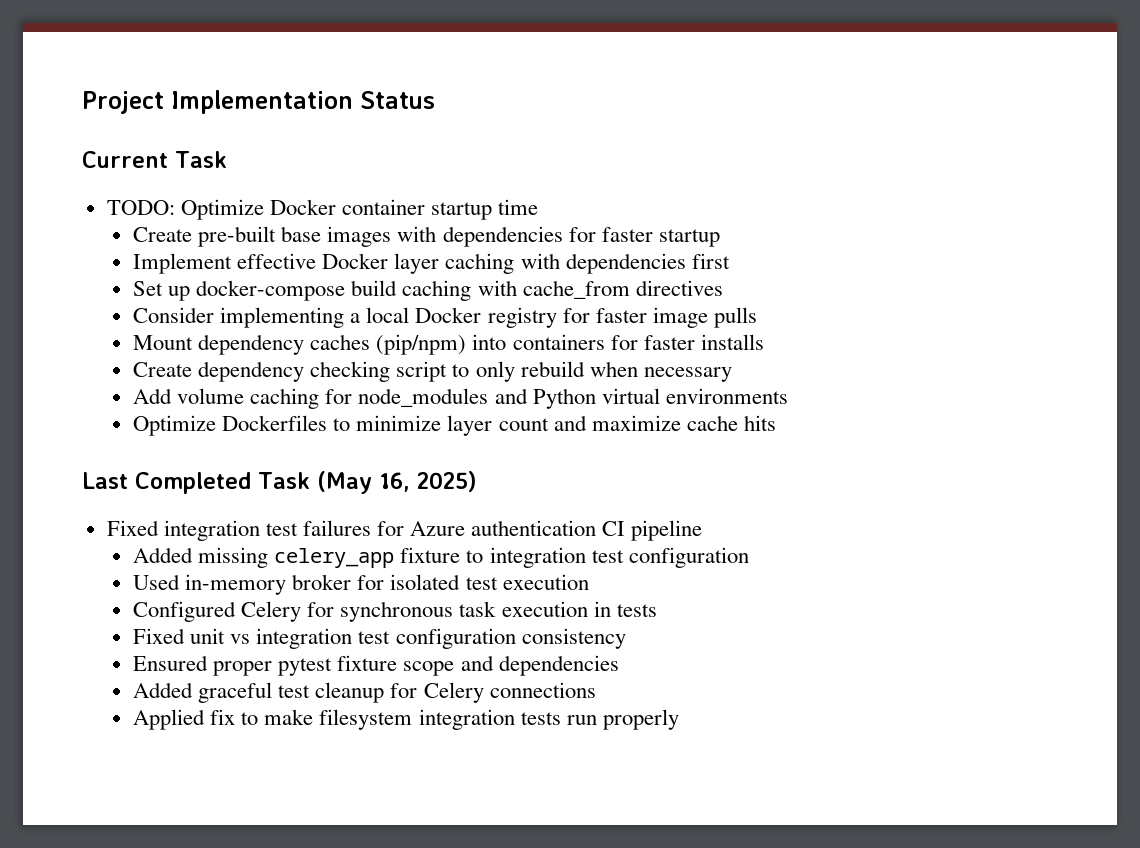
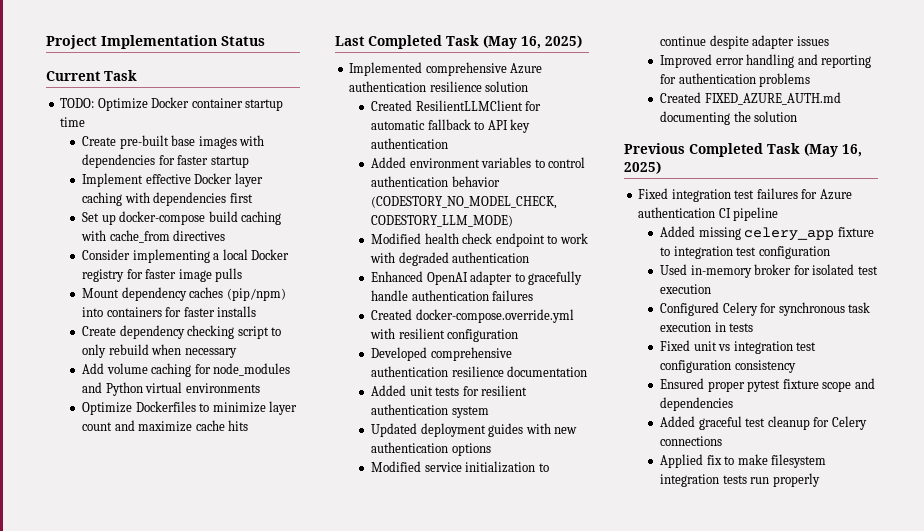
(477, 481) none -> [349,62,543,76] [349,81,529,92] [371,100,542,111] [371,119,531,133] [371,138,449,149] [371,157,586,168] [371,176,500,187] [371,196,558,209] [371,215,514,227] [371,233,588,247] [370,252,530,266] [371,271,583,285] [371,290,534,301] [371,309,574,323] [370,328,519,342] [371,347,512,361] [371,366,588,377] [371,385,528,396] [371,404,489,418] [371,423,578,437] [371,442,491,456] [371,461,549,473] [660,35,829,49] [660,54,872,68] [660,73,811,87] [660,92,841,105] [660,111,798,125] [624,143,862,157] [624,161,661,174] // Implemented comprehensive Azure authentication resilience solution // Created ResilientLLMClient for automatic fallback to API key authentication // Added environment variables to control authentication behavior (CODESTORY_NO_MODEL_CHECK, CODESTORY_LLM_MODE) // Modified health check endpoint to work with degraded authentication // Enhanced OpenAI adapter to gracefully handle authentication failures // Created docker-compose.override.yml with resilient configuration // Developed comprehensive authentication resilience documentation // Added unit tests for resilient authentication system // Updated deployment guides with new authentication options // Modified service initialization to continue despite adapter issues // Improved error handling and reporting for authentication problems // Created FIXED_AZURE_AUTH.md documenting the solution // Previous Completed Task (May 16, 2025)

